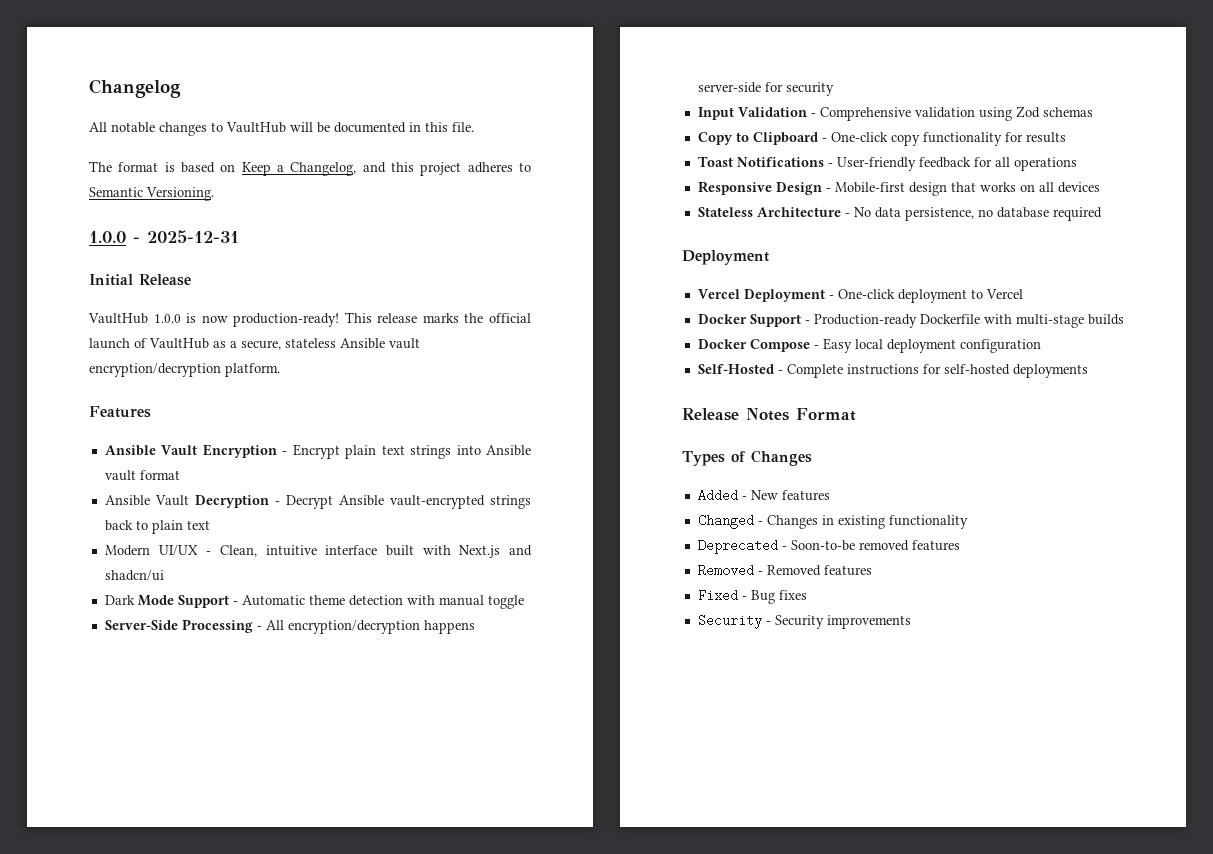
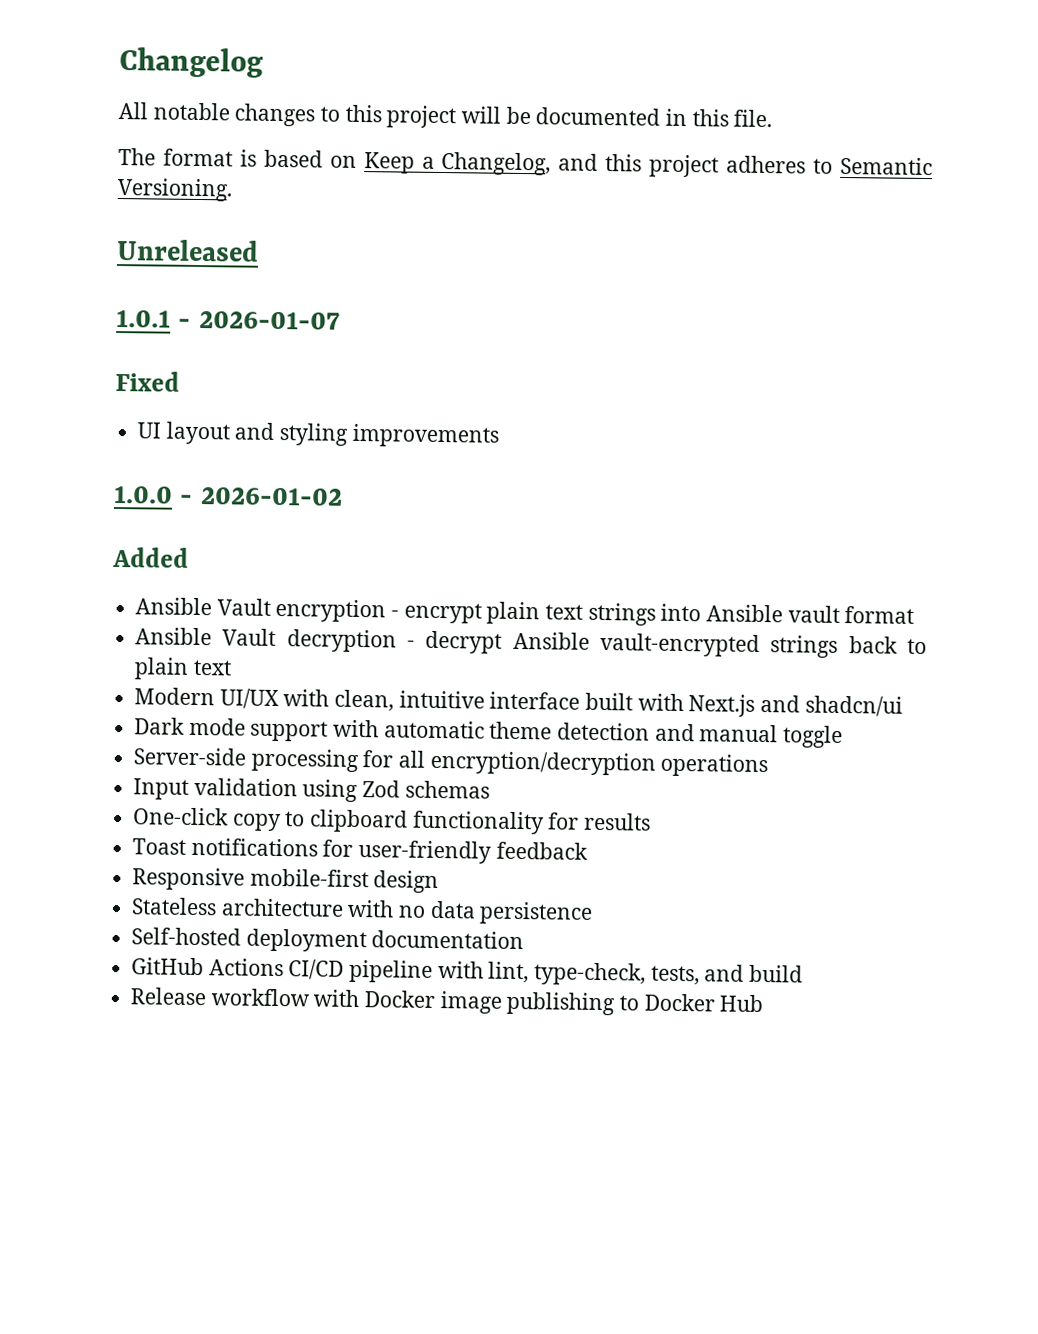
[226,122,286,133] VaultHub -> [344,104,457,129] this project
[89,230,239,243] [89,274,191,286] [88,312,531,327] [89,338,420,350] [89,363,280,377] [89,406,151,418] [104,444,340,459] 1.0.0 - 2025-12-31 // Initial Release // VaultHub 1.0.0 is now production-ready! This release marks the official launch of VaultHub as a secure, stateless Ansible vault encryption/decryption platform. // Features // Ansible Vault Encryption - Encrypt -> [117,238,259,262] [116,309,340,330] [115,370,180,392] [137,421,499,448] [114,485,343,506] [112,546,189,568] [135,597,482,624] Unreleased // 1.0.1 - 2026-01-07 // Fixed // UI layout and styling improvements // 1.0.0 - 2026-01-02 // Added // Ansible Vault encryption - encrypt
[194,495,333,509] Decryption - Decrypt -> [286,629,503,654] decryption - decrypt
[206,545,257,557] - Clean, -> [283,689,395,712] with clean,
[137,595,305,608] Mode Support - Automatic -> [188,717,485,742] mode support with automatic
[406,595,435,605] with -> [654,723,695,742] and
[104,619,475,634] [697,82,834,96] [697,106,1093,121] [697,132,1066,146] [697,156,1077,171] [697,181,1100,196] [697,207,1102,221] [682,250,769,265] [697,289,1023,303] [697,314,1124,328] [697,338,1041,353] [697,364,1088,378] [682,408,856,421] [682,450,812,466] [697,489,830,502] [697,514,968,529] [697,539,960,554] [697,564,872,577] [697,589,807,604] [697,614,911,629] Server-Side Processing - All encryption/decryption happens server-side for security // Input Validation - Comprehensive validation using Zod schemas // Copy to Clipboard - One-click copy functionality for results // Toast Notifications - User-friendly feedback for all operations // Responsive Design - Mobile-first design that works on all devices // Stateless Architecture - No data persistence, no database required // Deployment // Vercel Deployment - One-click deployment to Vercel // Docker Support - Production-ready Dockerfile with multi-stage builds // Docker Compose - Easy local deployment configuration // Self-Hosted - Complete instructions for self-hosted deployments // Release Notes Format // Types of Changes // Added - New features // Changed - Changes in existing functionality // Deprecated - Soon-to-be removed features // Removed - Removed features // Fixed - Bug fixes // Security - Security improvements -> [133,747,769,778] [133,777,490,803] [133,807,652,835] [132,837,588,864] [132,867,440,894] [131,897,594,925] [131,927,525,953] [131,957,804,986] [130,987,764,1016] Server-side processing for all encryption/decryption operations // Input validation using Zod schemas // One-click copy to clipboard functionality for results // Toast notifications for user-friendly feedback // Responsive mobile-first design // Stateless architecture with no data persistence // Self-hosted deployment documentation // GitHub Actions CI/CD pipeline with lint, type-check, tests, and build // Release workflow with Docker image publishing to Docker Hub

